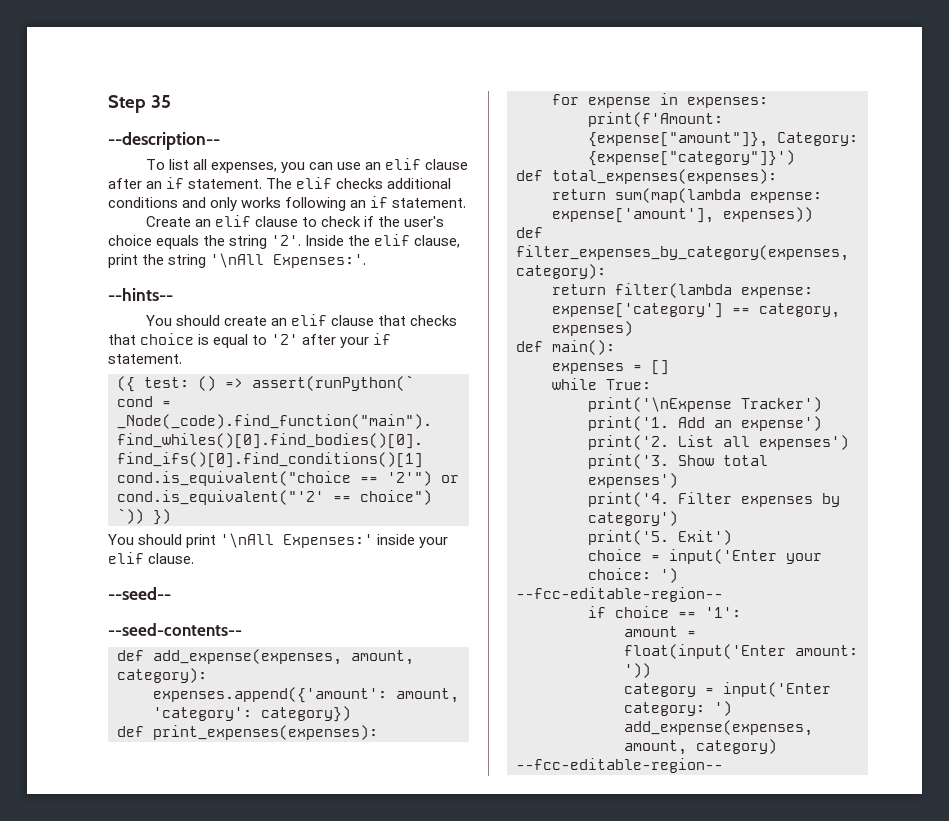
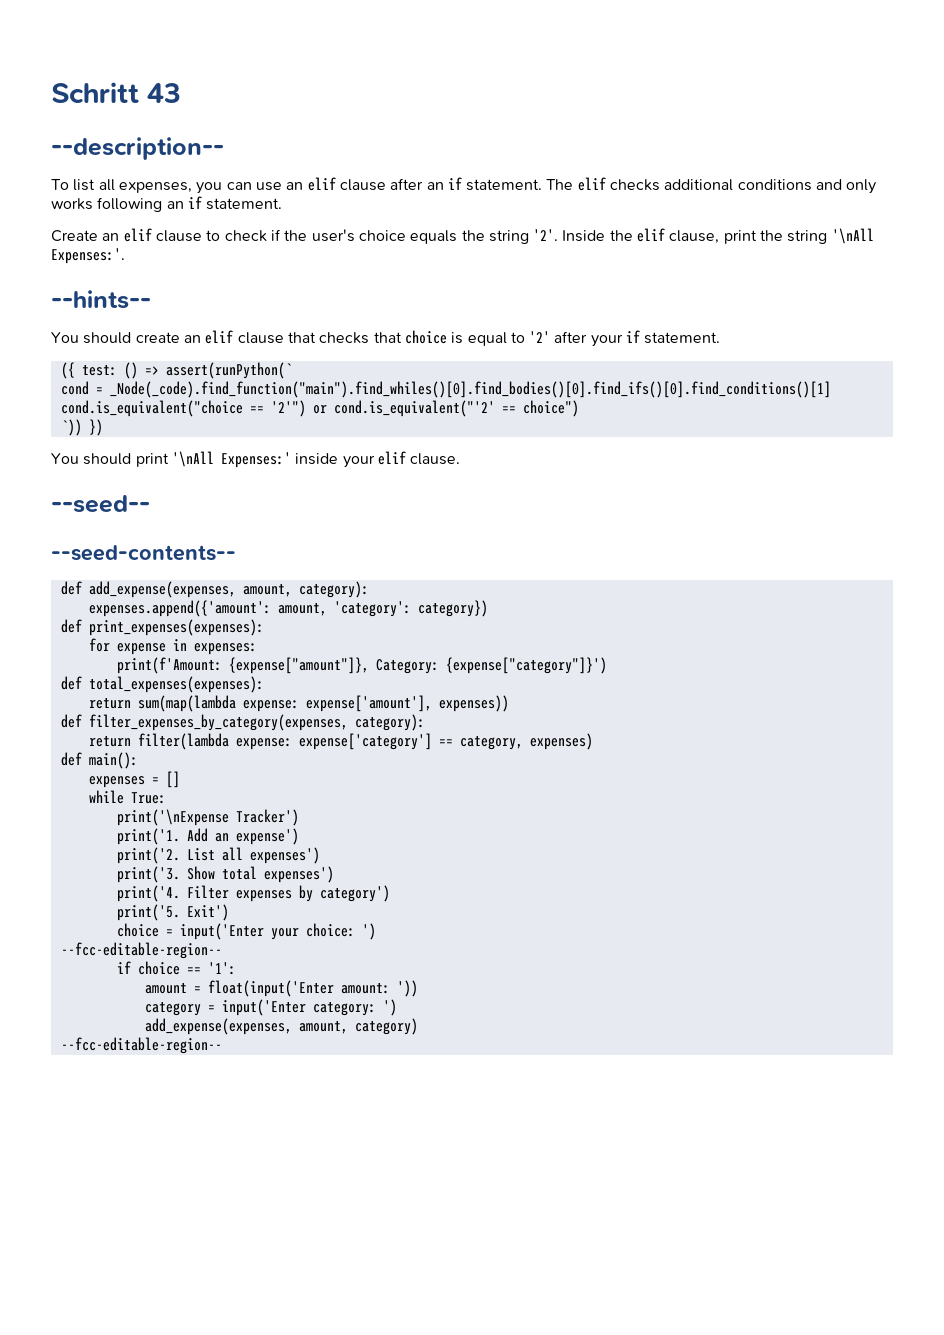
[108,95,171,113] Step 35 -> [51,82,181,103] Schritt 43

